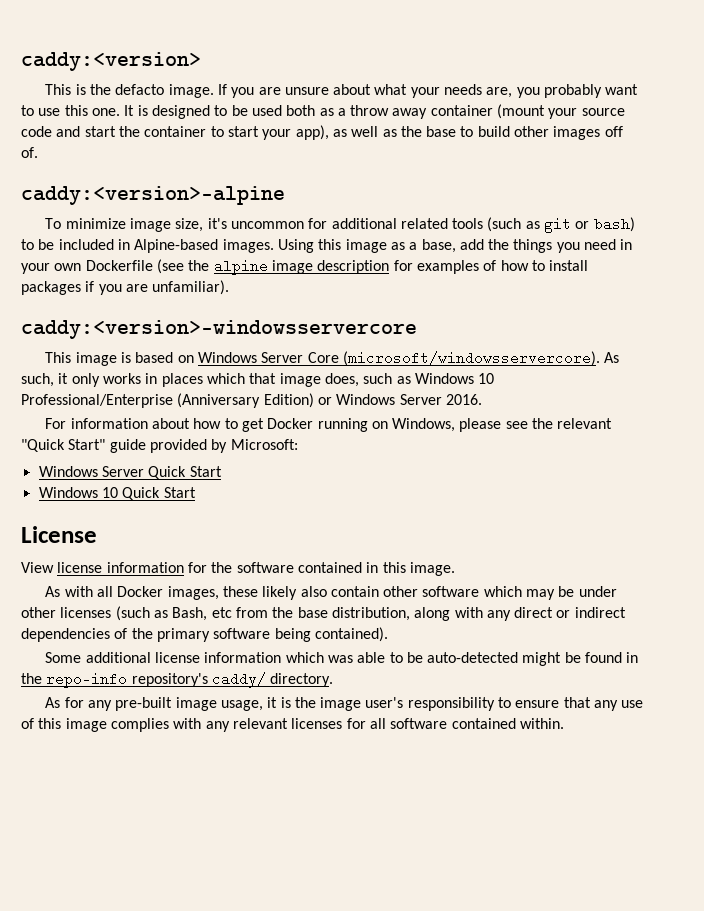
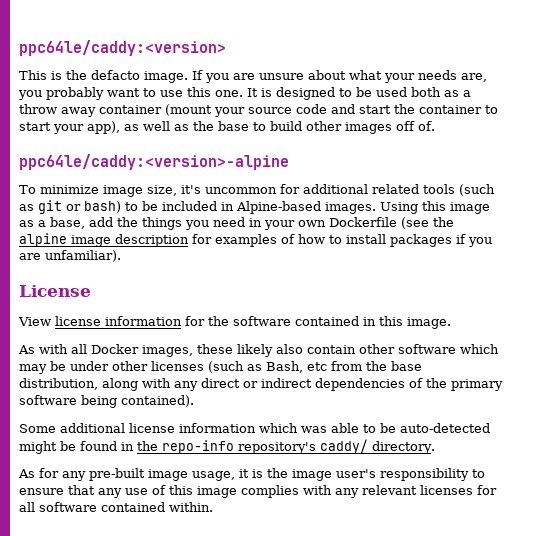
[21,52,201,71] caddy:<version> -> [19,40,226,56] ppc64le/caddy:<version>
[21,186,285,205] caddy:<version>-alpine -> [19,154,289,170] ppc64le/caddy:<version>-alpine
[21,320,417,339] [45,351,620,366] [21,373,495,387] [21,393,482,408] [45,418,613,432] [21,439,298,453] [38,466,222,479] [38,487,196,500] // caddy:<version>-windowsservercore // This image is based on Windows Server Core (microsoft/windowsservercore). As such, it only works in places which that image does, such as Windows 10 Professional/Enterprise (Anniversary Edition) or Windows Server 2016. // For information about how to get Docker running on Windows, please see the relevant "Quick Start" guide provided by Microsoft: // Windows Server Quick Start // Windows 10 Quick Start -> (121, 256) none

